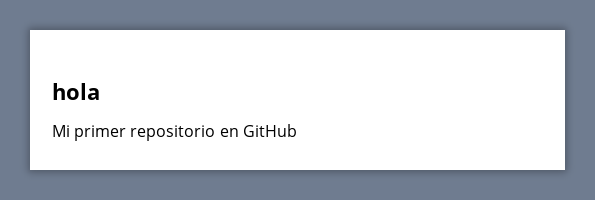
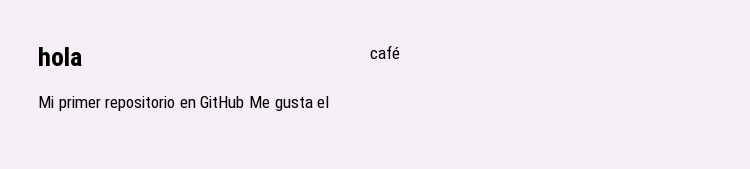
(297, 130) none -> [248,96,330,111] [370,45,400,59] Me gusta el café

